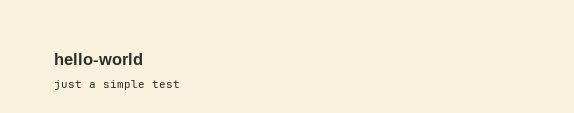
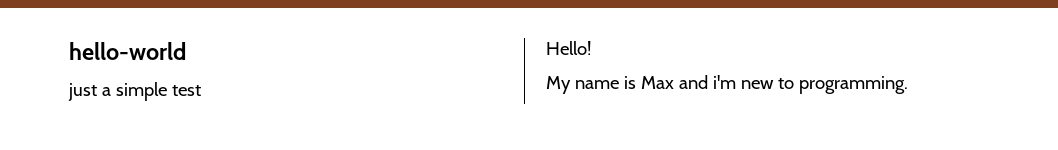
(180, 84) none -> [546,41,591,55] [546,75,908,94] // Hello! // My name is Max and i'm new to programming.

